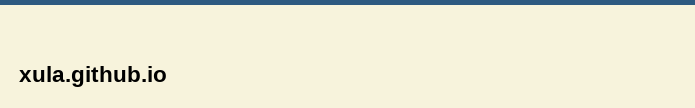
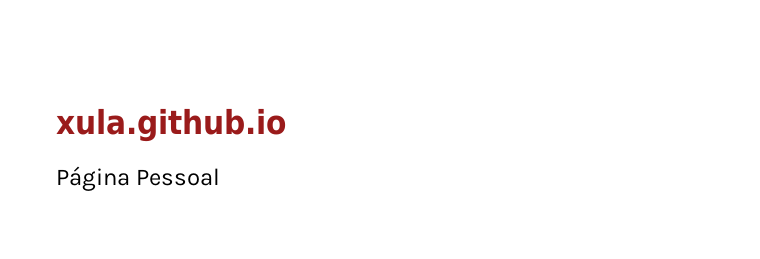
(167, 76) none -> [56,166,221,191] // Página Pessoal

